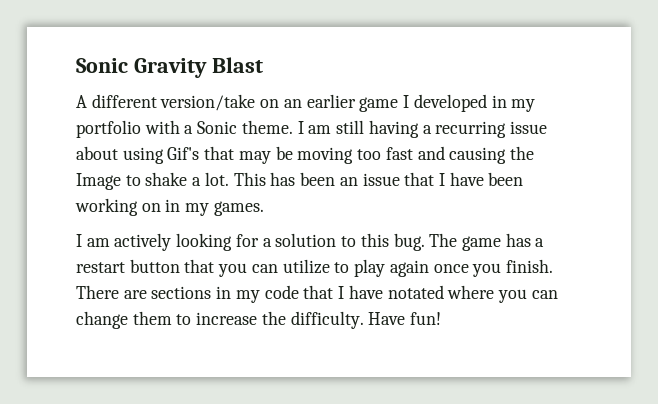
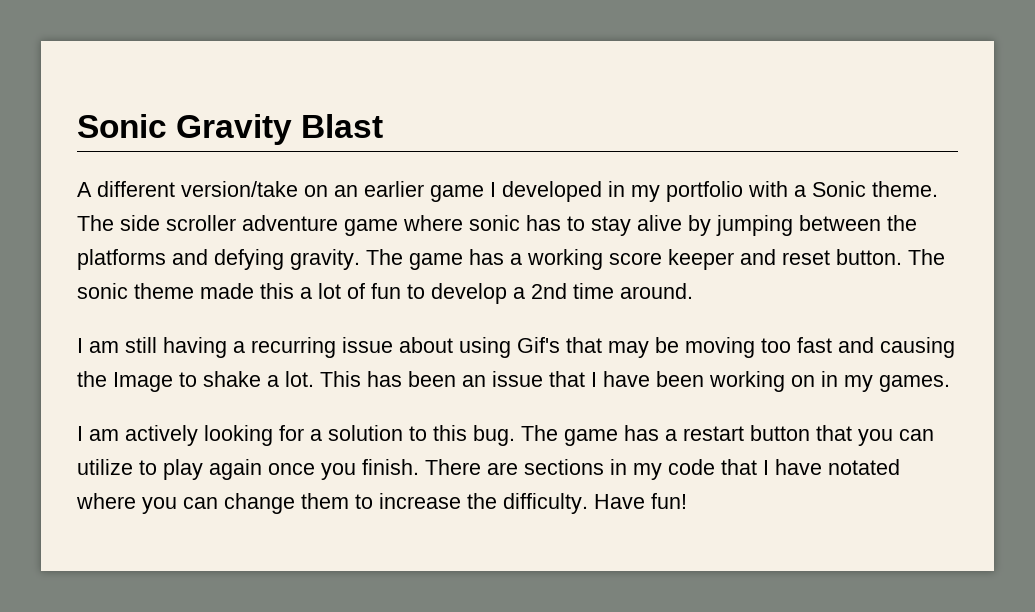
(293, 127) none -> [77,215,917,236] [77,249,945,270] [77,283,693,304] The side scroller adventure game where sonic has to stay alive by jumping between the platforms and defying gravity. The game has a working score keeper and reset button. The sonic theme made this a lot of fun to develop a 2nd time around. //

